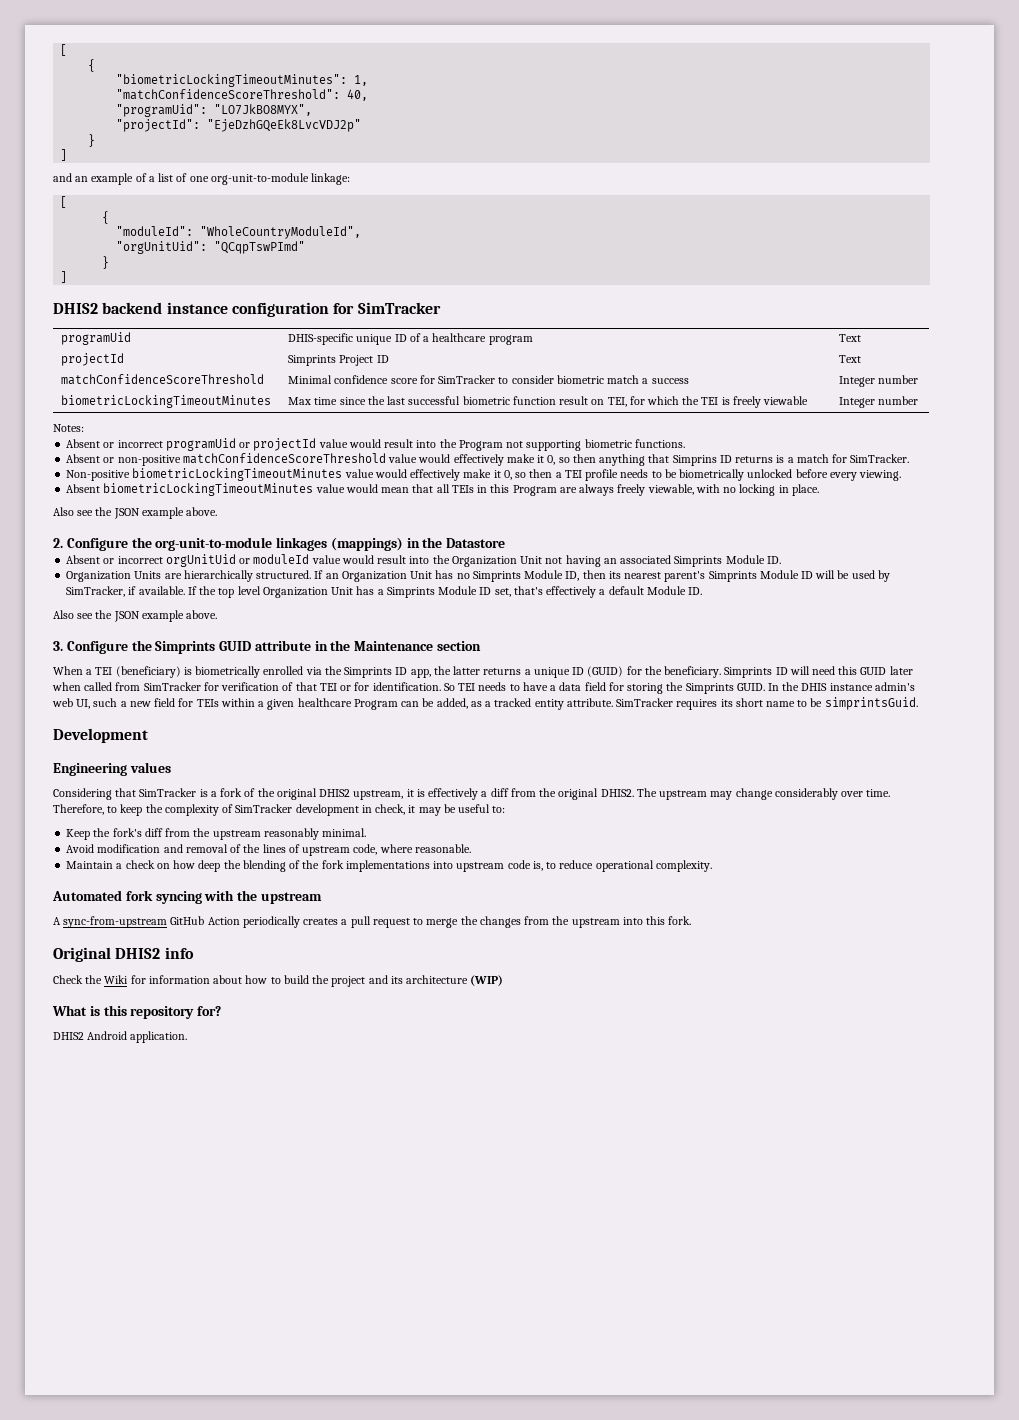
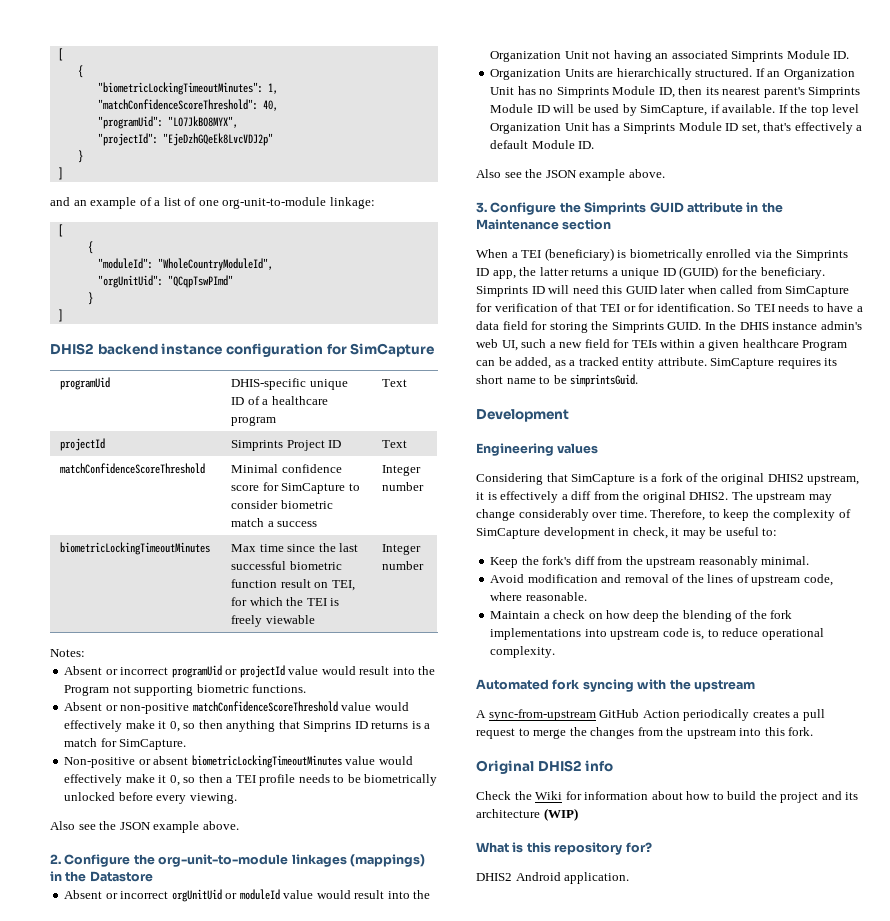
[357,302,441,314] SimTracker -> [350,343,435,357] SimCapture
[438,375,496,384] SimTracker -> [281,483,346,494] SimCapture
[850,454,910,463] SimTracker. -> [119,739,187,750] SimCapture.
(131, 475) none -> [138,756,189,765] or absent
[66,483,819,496] // Absent biometricLockingTimeoutMinutes value would mean that all TEIs in this Program are always freely viewable, with no locking in place. -> (237, 798) none
[66,586,126,597] SimTracker, -> [640,105,708,116] SimCapture,
[143,682,201,691] SimTracker -> [785,286,850,297] SimCapture
[616,698,674,707] SimTracker -> [710,358,775,369] SimCapture
[139,788,197,797] SimTracker -> [571,474,636,485] SimCapture
[235,804,293,813] SimTracker -> [476,528,540,539] SimCapture

